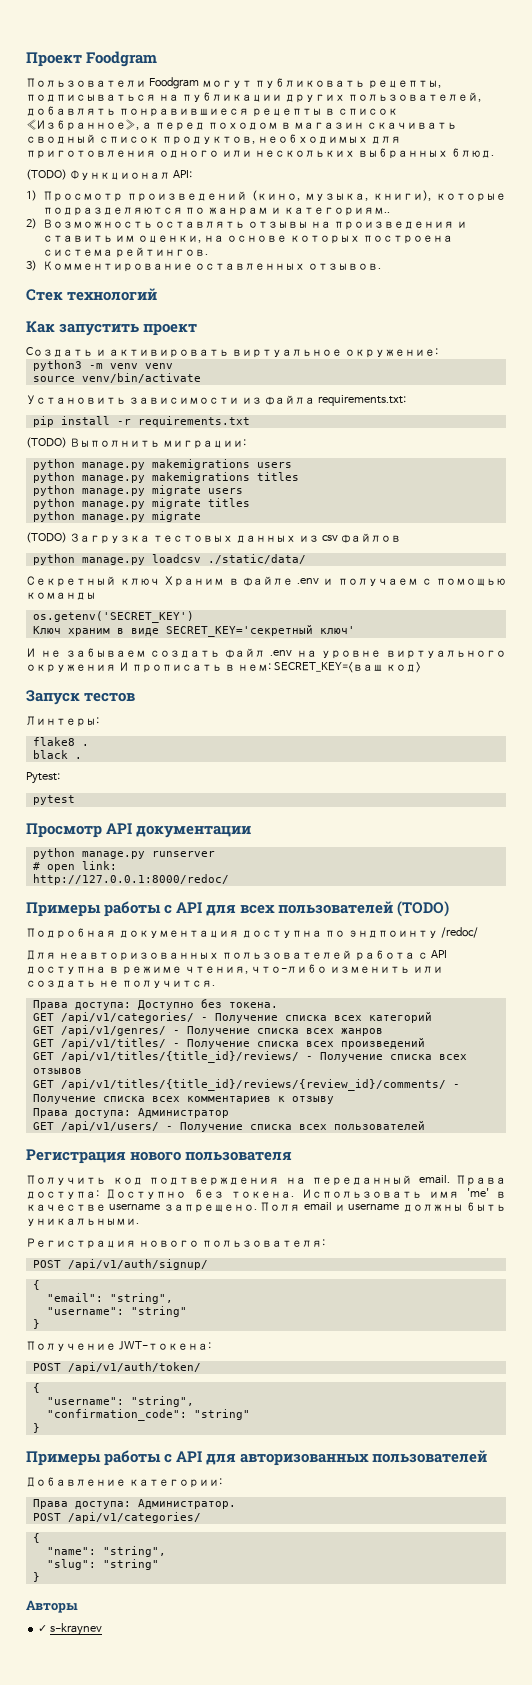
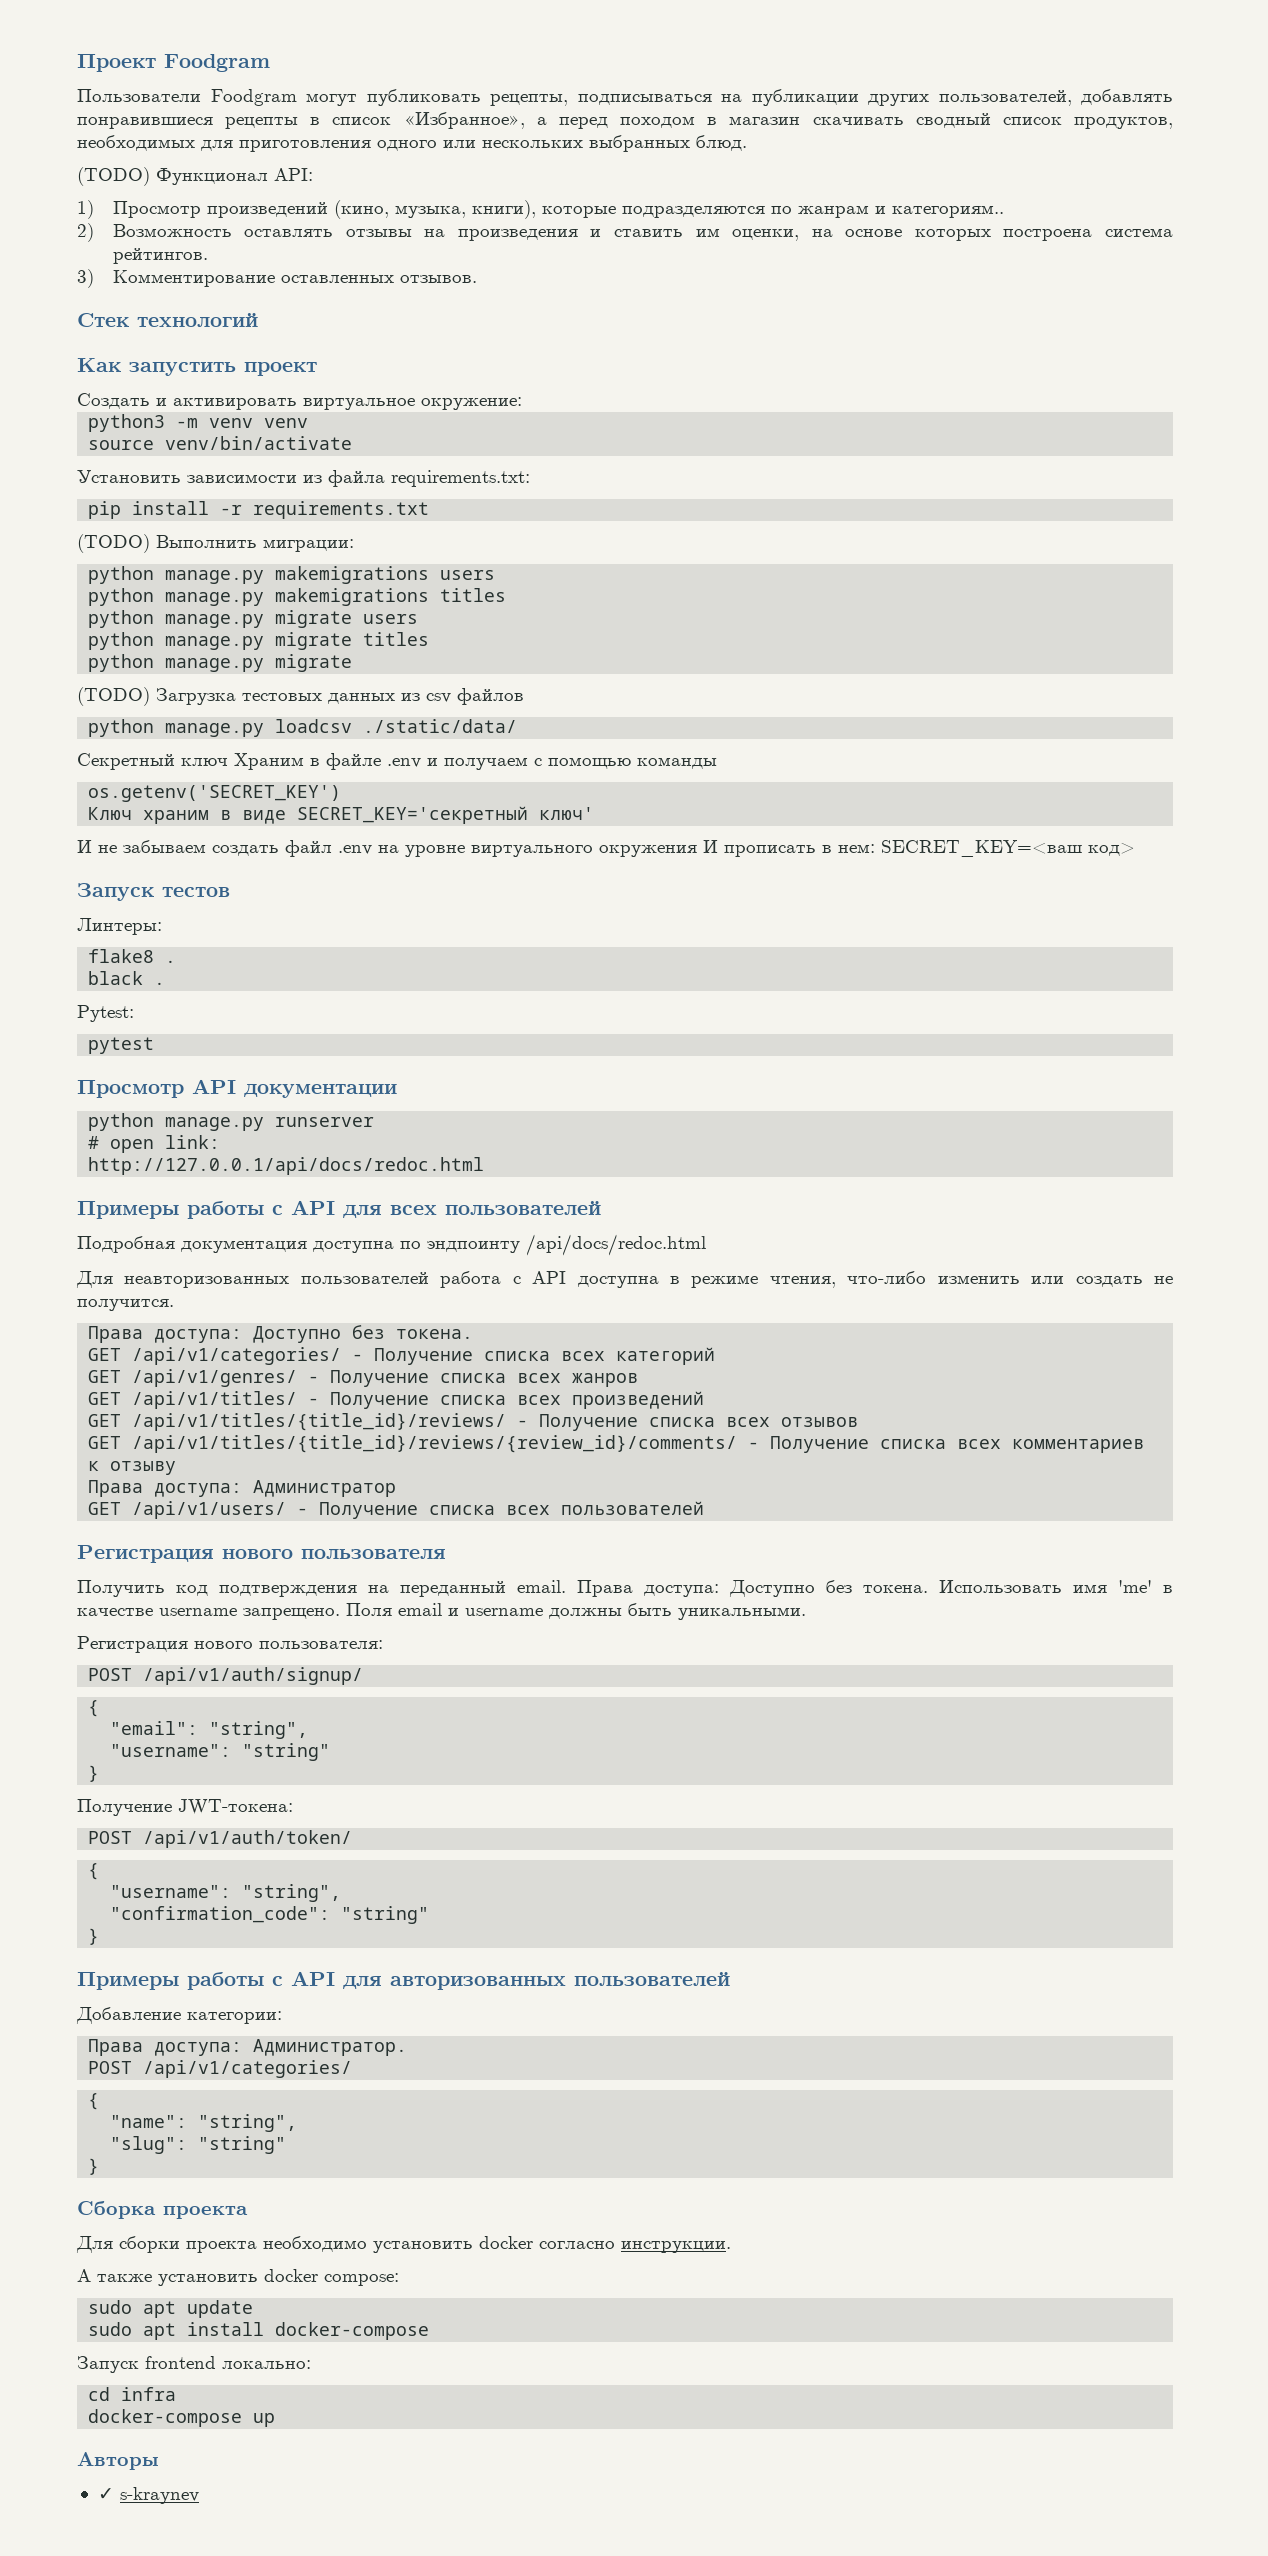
[32,874,229,885] http://127.0.0.1:8000/redoc/ -> [88,1157,485,1175] http://127.0.0.1/api/docs/redoc.html
[397,901,450,917] (TODO) -> (601, 1208) none
[440,927,478,938] /redoc/ -> [526,1234,706,1256] /api/docs/redoc.html
(40, 1577) none -> [77,2201,248,2219] [76,2236,731,2253] [77,2269,399,2286] [88,2300,254,2318] [88,2322,430,2340] [77,2356,311,2373] [88,2387,177,2401] [88,2409,276,2427] // Сборка проекта // Для сборки проекта необходимо установить docker согласно инструкции. // А также установить docker compose: // sudo apt update // sudo apt install docker-compose // Запуск frontend локально: // cd infra // docker-compose up

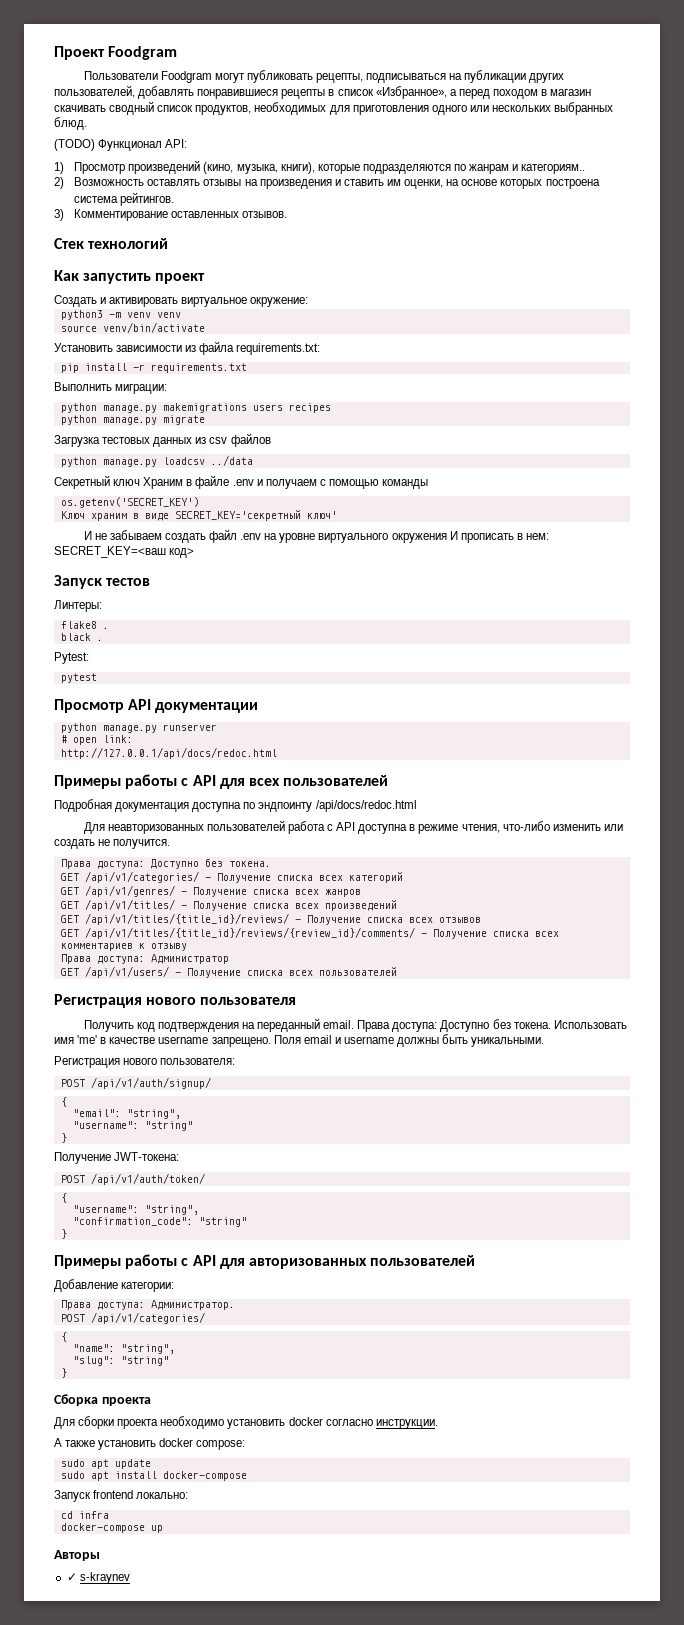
[77,534,150,553] (TODO) -> (247, 368) none
[88,588,507,606] [88,610,419,628] [88,632,430,650] // python manage.py makemigrations titles // python manage.py migrate users // python manage.py migrate titles -> [288,403,331,413] recipes
[77,687,150,706] (TODO) -> (205, 420) none
[363,719,518,733] ./static/data/ -> [210,455,253,466] ../data

